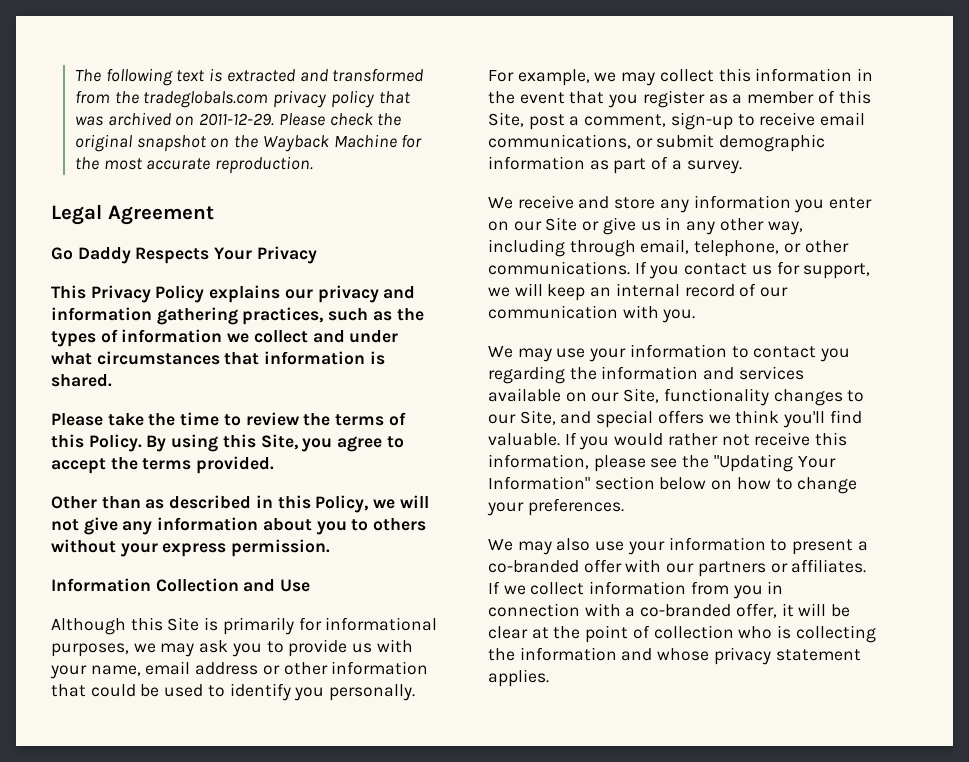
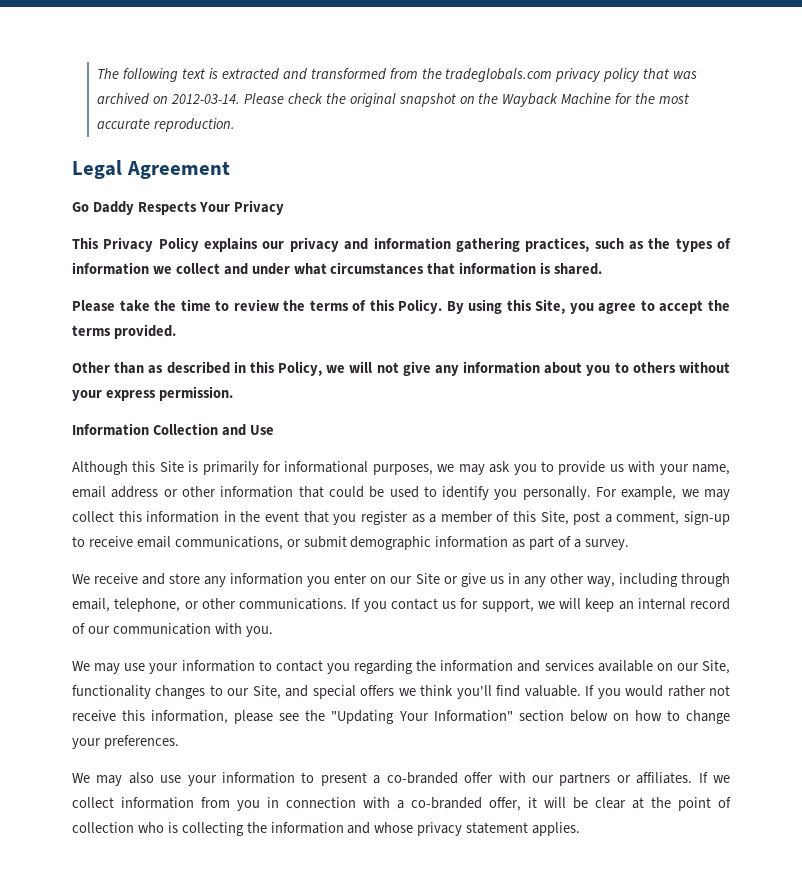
[199,113,275,126] 2011-12-29. -> [171,94,241,104] 2012-03-14.

